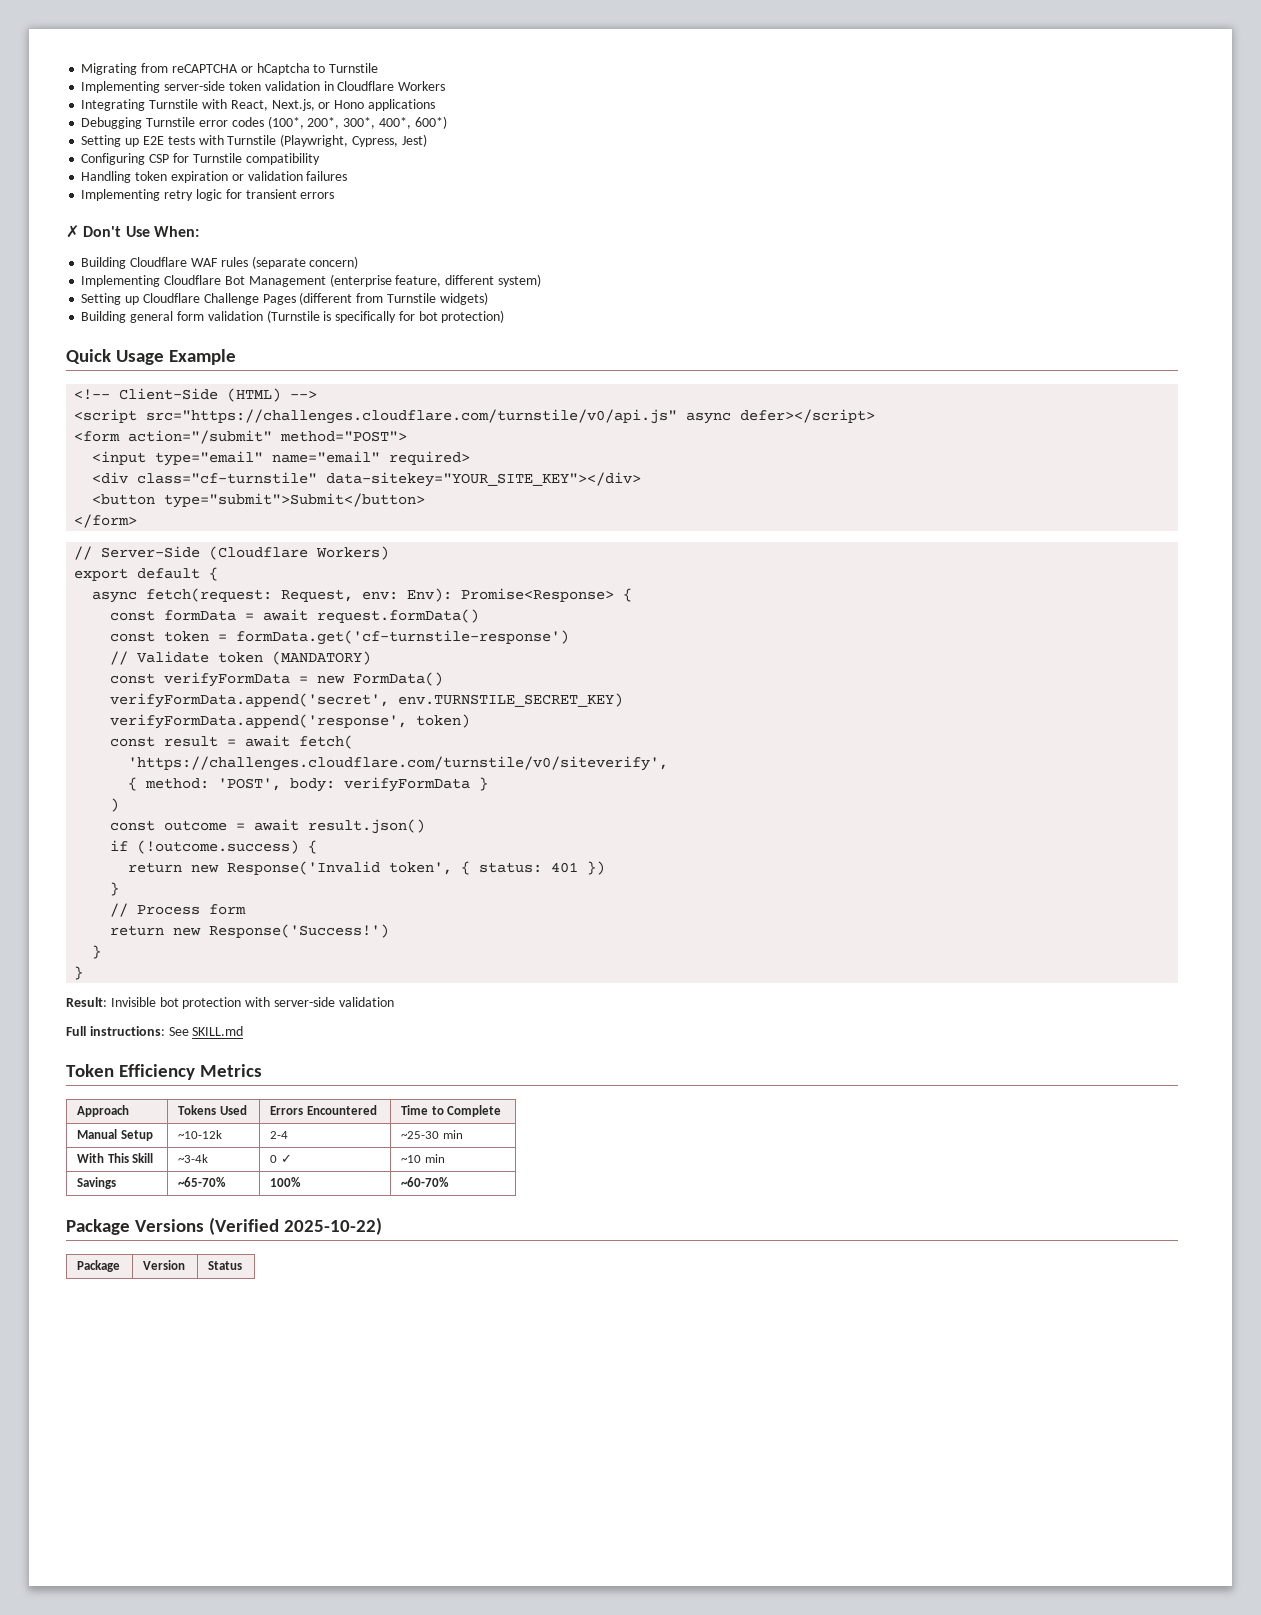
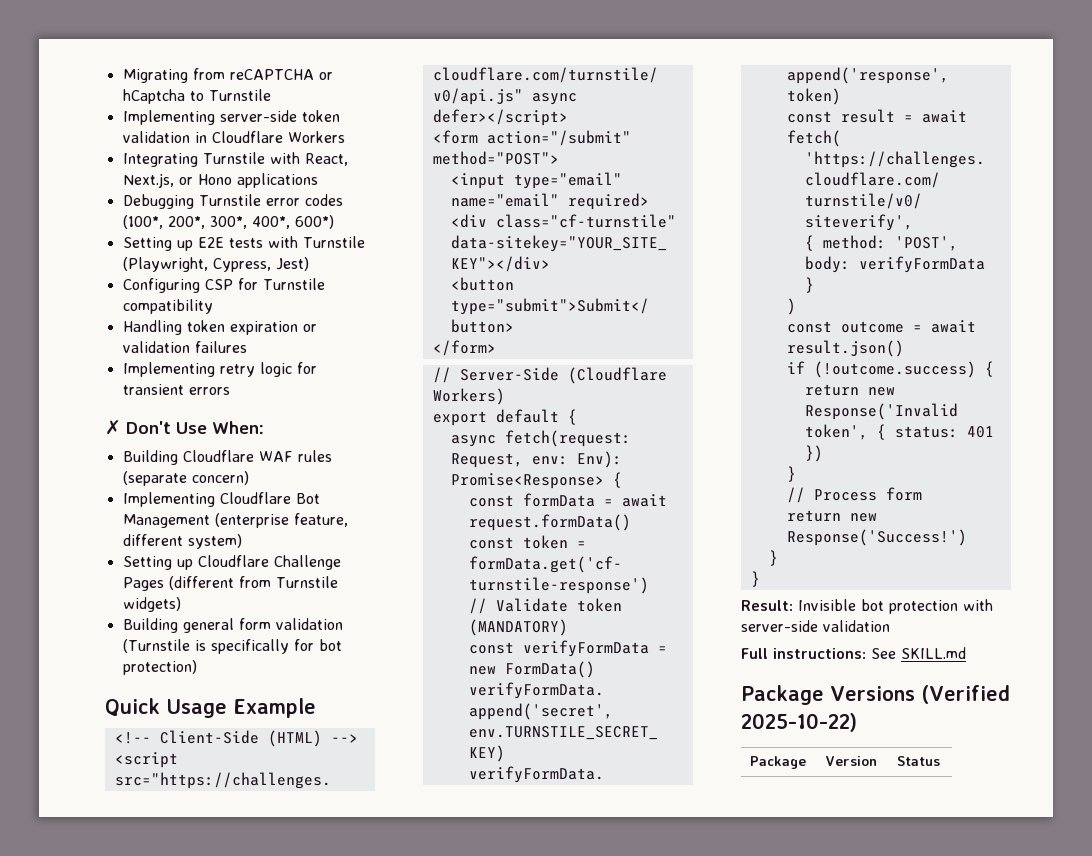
[66,1064,263,1080] [77,1105,130,1117] [178,1105,247,1115] [270,1105,377,1115] [401,1105,501,1117] [77,1129,153,1141] [178,1130,223,1139] [270,1131,289,1139] [401,1130,463,1139] [77,1153,153,1163] [178,1154,209,1163] [270,1154,292,1163] [401,1154,445,1163] [77,1177,117,1189] [178,1177,227,1187] [270,1177,302,1187] [401,1177,450,1187] // Token Efficiency Metrics // Approach | Tokens Used | Errors Encountered | Time to Complete // Manual Setup | ~10-12k | 2-4 | ~25-30 min // With This Skill | ~3-4k | 0 ✓ | ~10 min // Savings | ~65-70% | 100% | ~60-70% -> (966, 653) none

